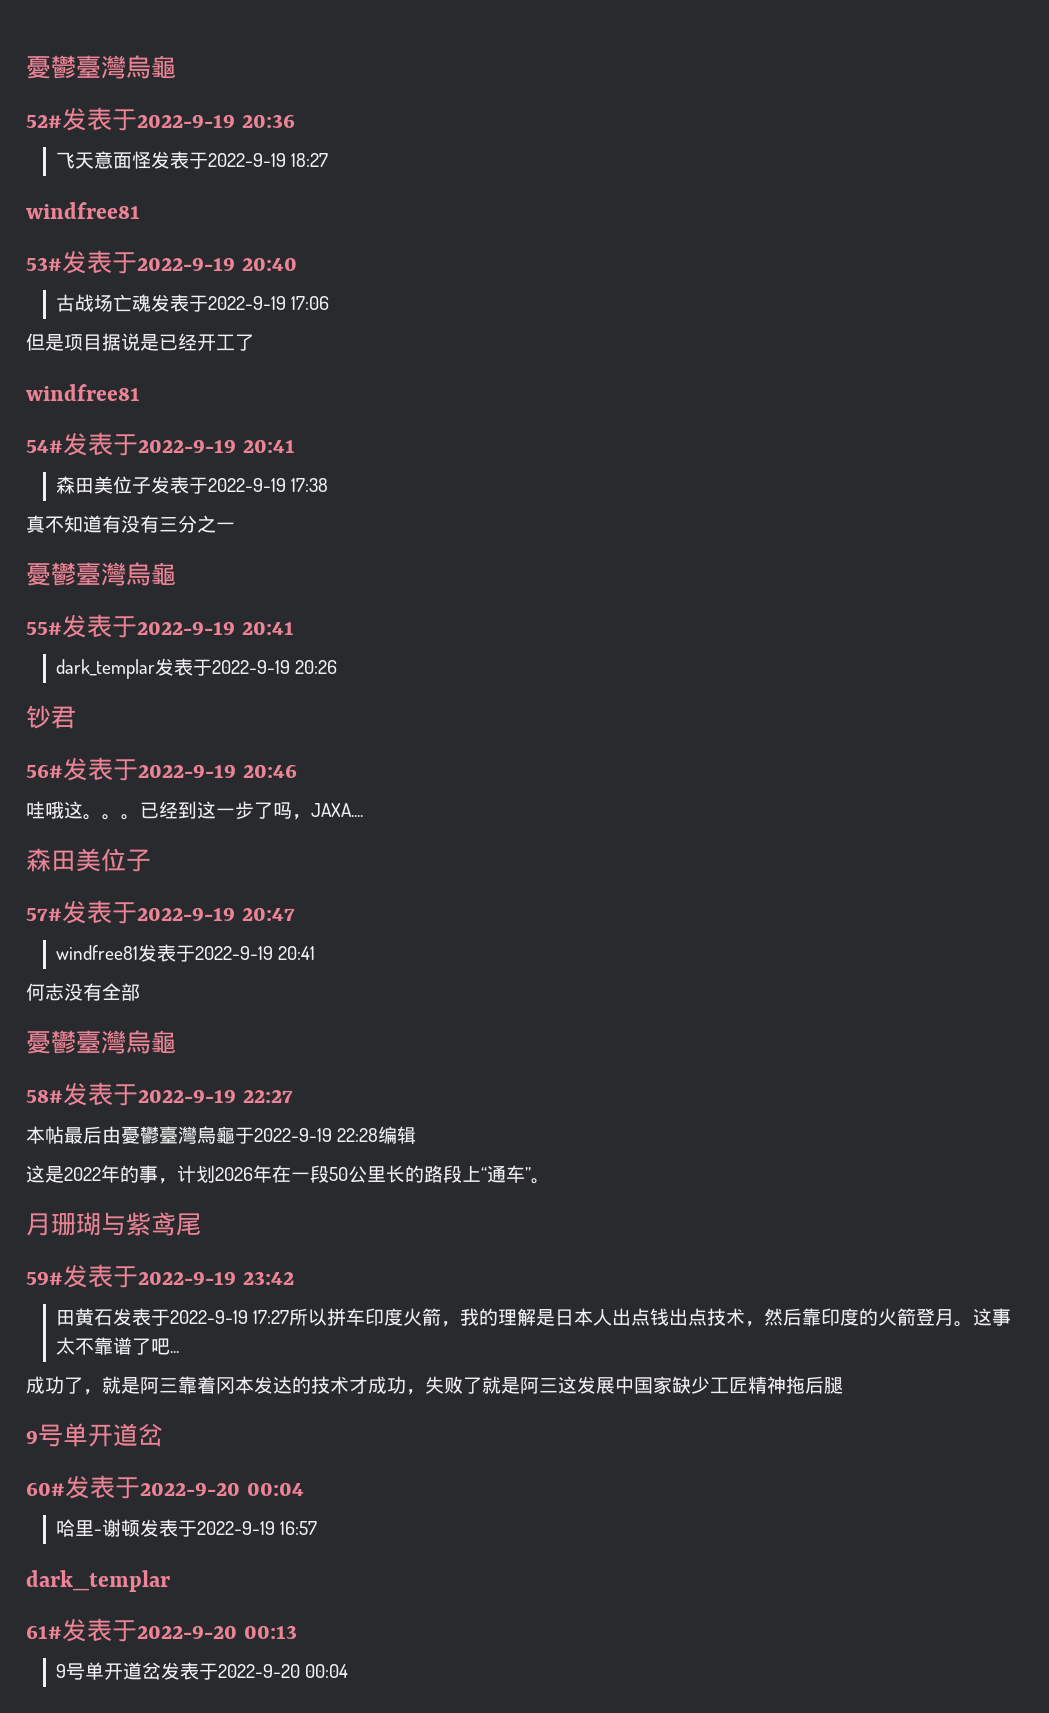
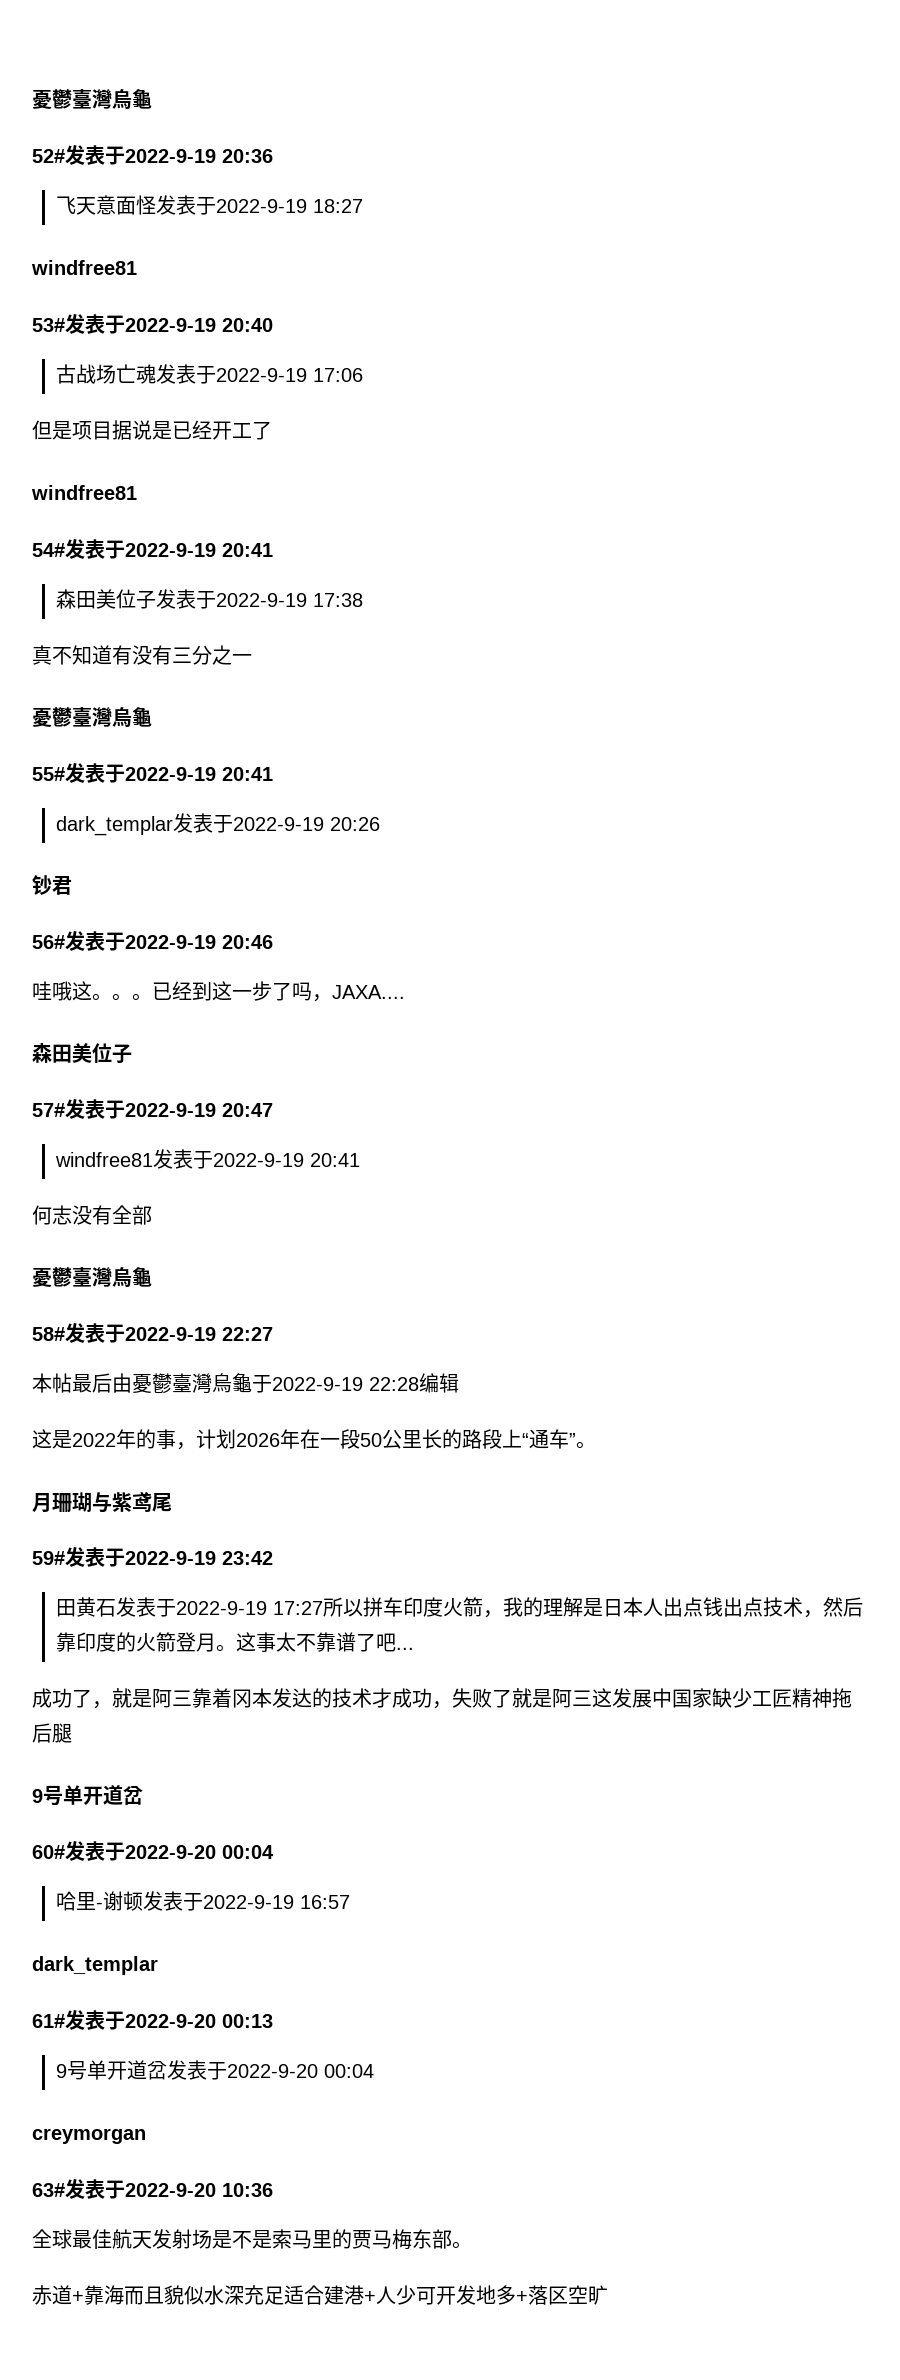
(349, 1671) none -> [32,2128,146,2144] [32,2179,273,2199] [32,2229,472,2250] [32,2285,608,2305] // creymorgan // 63#发表于2022-9-20 10:36 // 全球最佳航天发射场是不是索马里的贾马梅东部。 // 赤道+靠海而且貌似水深充足适合建港+人少可开发地多+落区空旷

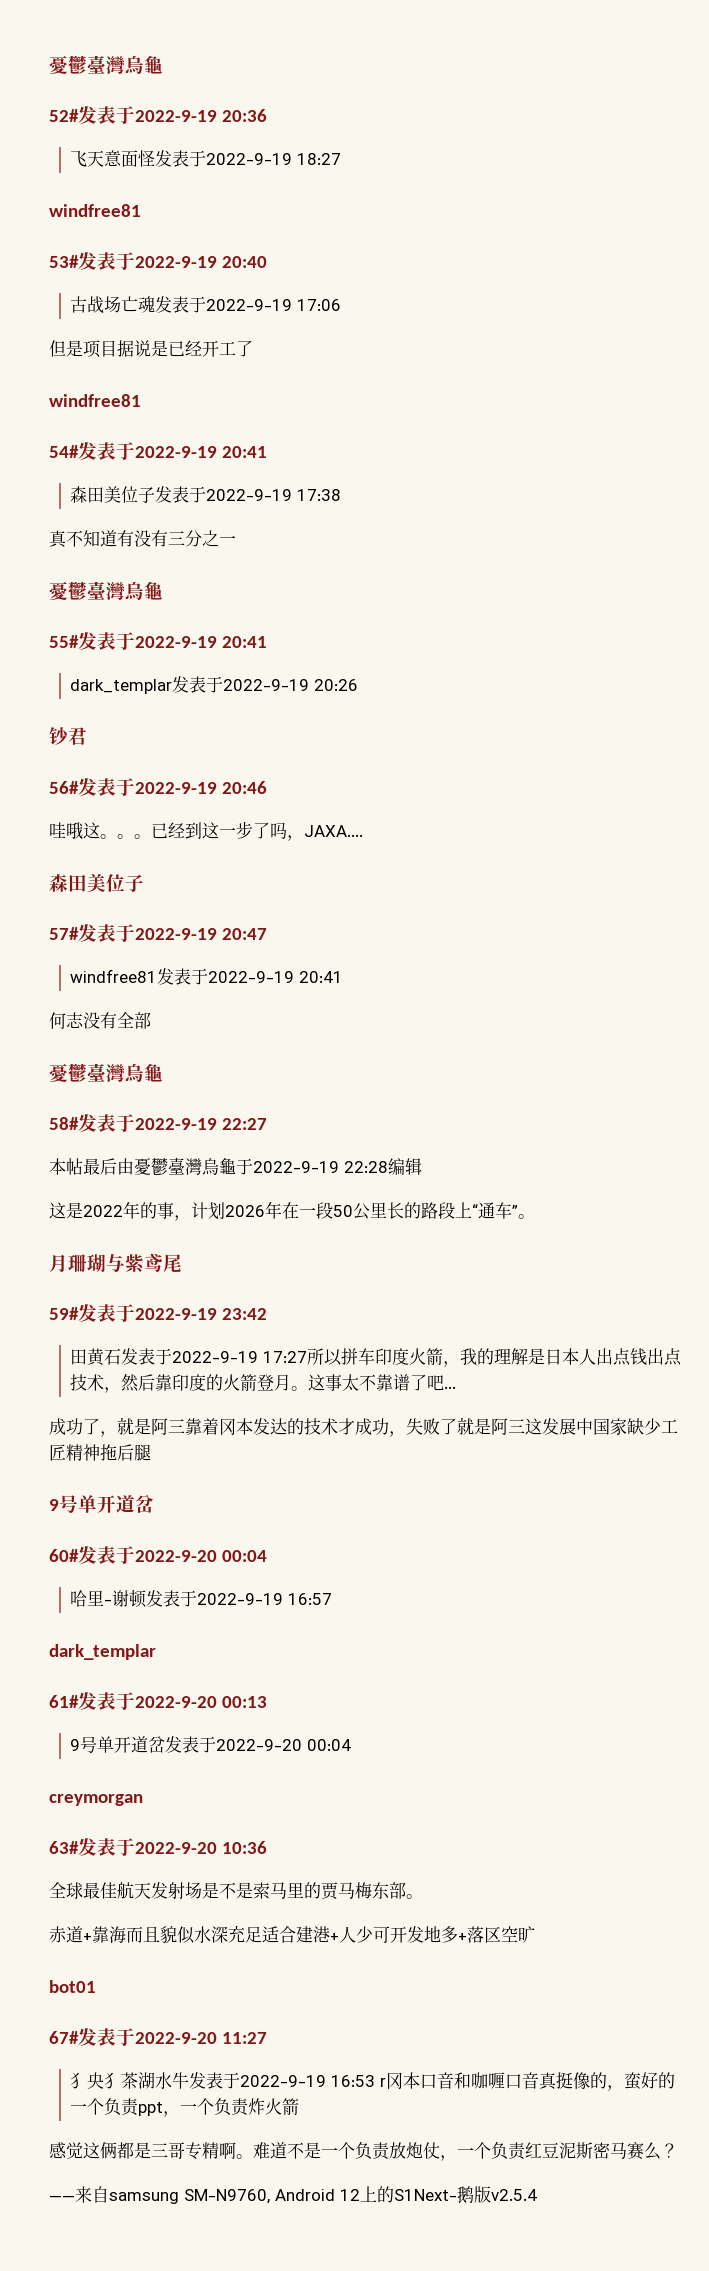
(608, 2295) none -> [49,1980,96,1993] [49,2028,267,2046] [70,2072,676,2091] [70,2098,300,2117] [49,2142,678,2161] [49,2186,537,2204] // bot01 // 67#发表于2022-9-20 11:27 // 犭央犭茶湖水牛发表于2022-9-19 16:53 r冈本口音和咖喱口音真挺像的，蛮好的一个负责ppt，一个负责炸火箭 // 感觉这俩都是三哥专精啊。难道不是一个负责放炮仗，一个负责红豆泥斯密马赛么？ // ——来自samsung SM-N9760, Android 12上的S1Next-鹅版v2.5.4

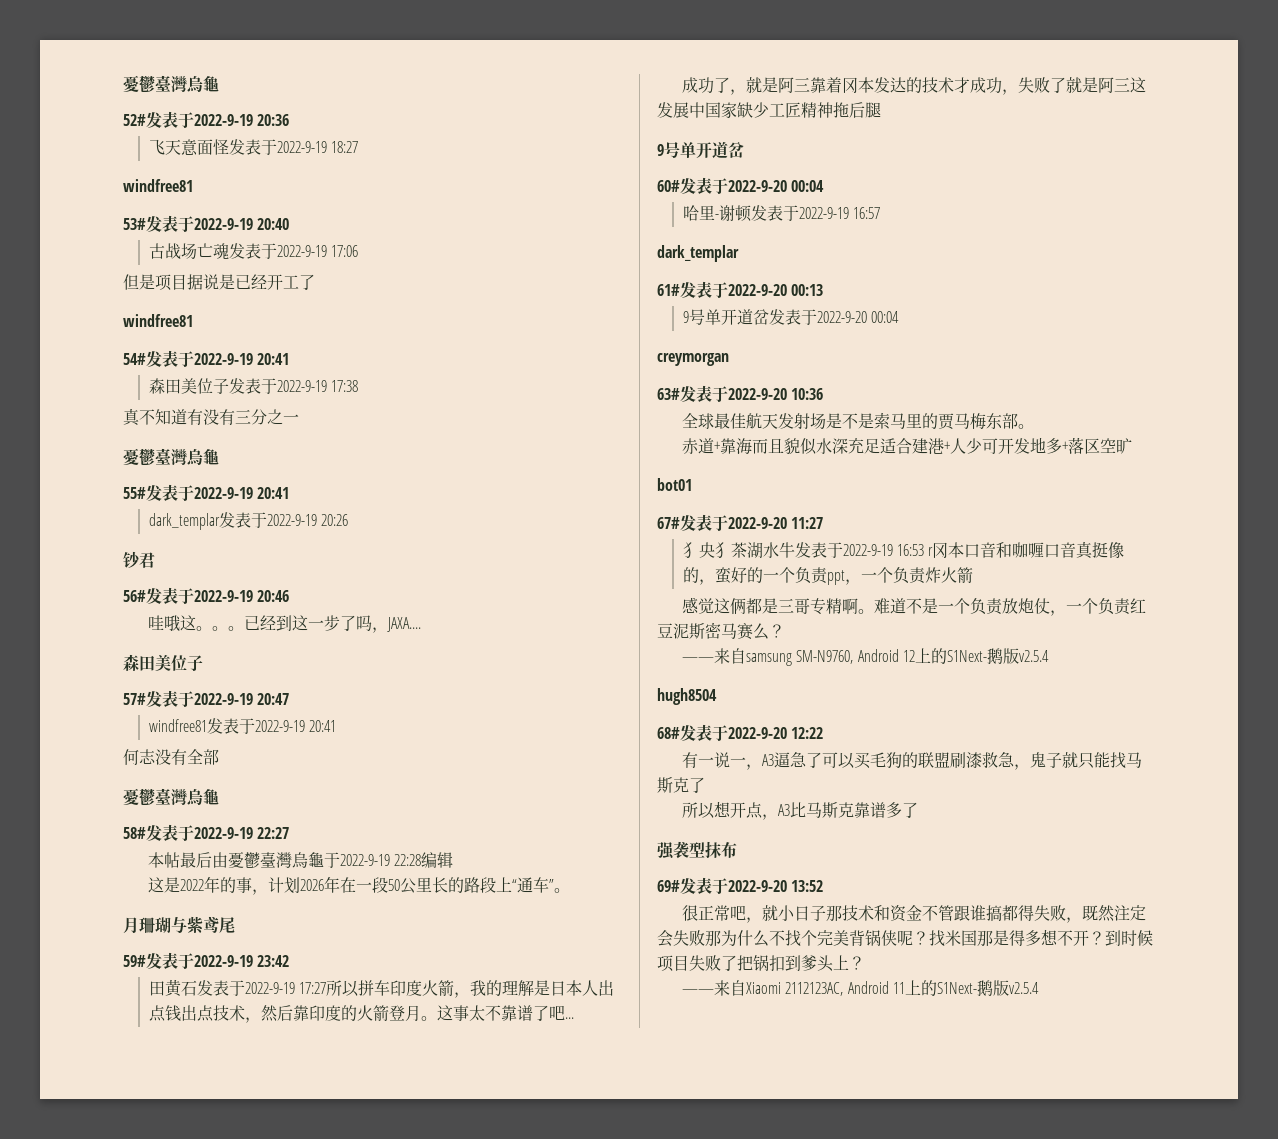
(537, 2195) none -> [657,688,717,705] [657,724,824,741] [681,752,1142,770] [657,777,705,793] [681,801,918,820] [657,841,737,859] [657,877,824,894] [681,905,1146,923] [657,929,1153,947] [657,955,865,972] [681,980,1039,996] // hugh8504 // 68#发表于2022-9-20 12:22 // 有一说一，A3逼急了可以买毛狗的联盟刷漆救急，鬼子就只能找马斯克了 // 所以想开点，A3比马斯克靠谱多了 // 强袭型抹布 // 69#发表于2022-9-20 13:52 // 很正常吧，就小日子那技术和资金不管跟谁搞都得失败，既然注定会失败那为什么不找个完美背锅侠呢？找米国那是得多想不开？到时候项目失败了把锅扣到爹头上？ // ——来自Xiaomi 2112123AC, Android 11上的S1Next-鹅版v2.5.4

